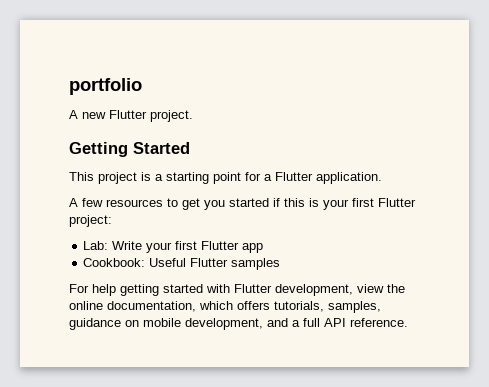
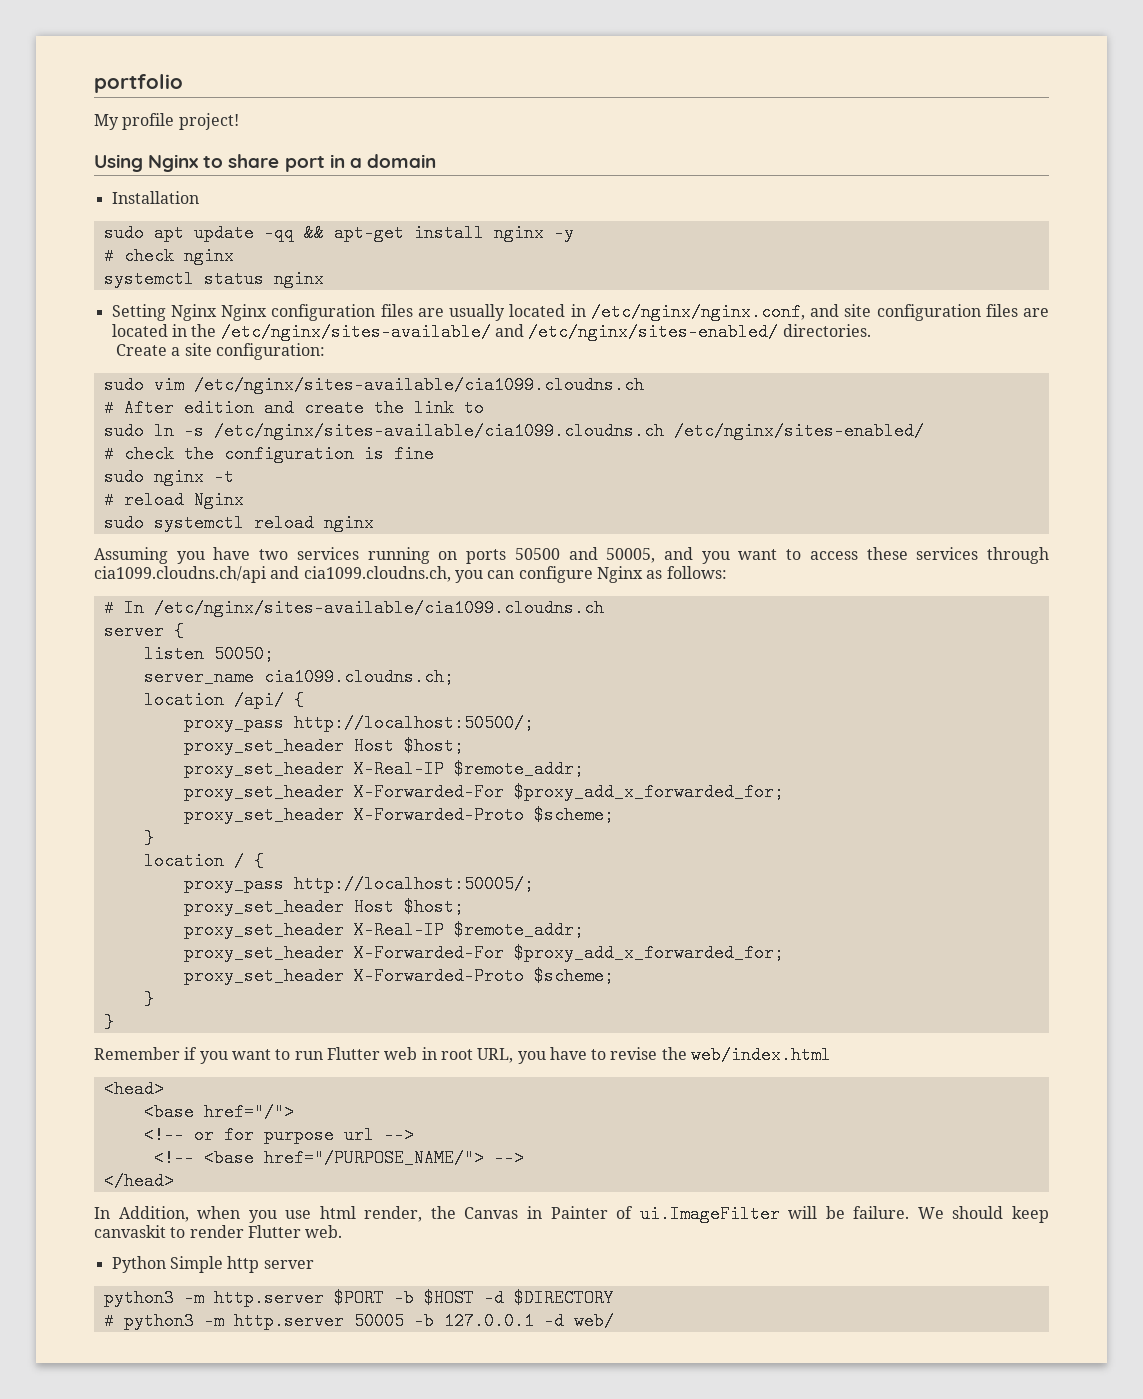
[69,110,193,122] [69,142,190,157] [69,172,382,184] [69,198,416,210] [69,215,112,227] [83,241,264,253] [83,258,281,270] [69,284,405,296] [69,301,381,313] [69,318,408,330] A new Flutter project. // Getting Started // This project is a starting point for a Flutter application. // A few resources to get you started if this is your first Flutter project: // Lab: Write your first Flutter app // Cookbook: Useful Flutter samples // For help getting started with Flutter development, view the online documentation, which offers tutorials, samples, guidance on mobile development, and a full API reference. -> [94,113,239,130] [94,154,436,172] [111,191,199,204] [103,224,574,242] [103,247,234,265] [103,270,324,288] [111,303,1049,321] [111,323,871,341] [115,343,325,360] [103,376,644,394] [103,399,484,417] [103,422,924,440] [103,445,434,463] [103,468,234,486] [103,491,244,509] [103,514,374,532] [94,547,1049,564] [94,566,727,583] [103,599,604,617] [103,622,184,640] [143,645,274,663] [143,668,454,686] [143,691,304,709] [183,714,534,732] [183,737,464,755] [183,760,584,778] [183,783,784,801] [183,806,614,824] [143,829,154,847] [143,852,264,870] [183,875,534,893] [183,898,464,916] [183,921,584,939] [183,944,784,962] [183,967,614,985] [143,990,154,1008] [103,1013,114,1031] [94,1046,832,1064] [103,1080,164,1098] [143,1103,294,1121] [143,1126,414,1144] [153,1149,524,1167] [103,1172,174,1190] [94,1205,1049,1223] [94,1225,343,1238] [111,1256,314,1273] [103,1289,614,1307] [103,1312,614,1330] My profile project! // Using Nginx to share port in a domain // Installation // sudo apt update -qq && apt-get install nginx -y // # check nginx // systemctl status nginx // Setting Nginx Nginx configuration files are usually located in /etc/nginx/nginx.conf, and site configuration files are located in the /etc/nginx/sites-available/ and /etc/nginx/sites-enabled/ directories. // Create a site configuration: // sudo vim /etc/nginx/sites-available/cia1099.cloudns.ch // # After edition and create the link to // sudo ln -s /etc/nginx/sites-available/cia1099.cloudns.ch /etc/nginx/sites-enabled/ // # check the configuration is fine // sudo nginx -t // # reload Nginx // sudo systemctl reload nginx // Assuming you have two services running on ports 50500 and 50005, and you want to access these services through cia1099.cloudns.ch/api and cia1099.cloudns.ch, you can configure Nginx as follows: // # In /etc/nginx/sites-available/cia1099.cloudns.ch // server { // listen 50050; // server_name cia1099.cloudns.ch; // location /api/ { // proxy_pass http://localhost:50500/; // proxy_set_header Host $host; // proxy_set_header X-Real-IP $remote_addr; // proxy_set_header X-Forwarded-For $proxy_add_x_forwarded_for; // proxy_set_header X-Forwarded-Proto $scheme; // } // location / { // proxy_pass http://localhost:50005/; // proxy_set_header Host $host; // proxy_set_header X-Real-IP $remote_addr; // proxy_set_header X-Forwarded-For $proxy_add_x_forwarded_for; // proxy_set_header X-Forwarded-Proto $scheme; // } // } // Remember if you want to run Flutter web in root URL, you have to revise the web/index.html // <head> // <base href="/"> // <!-- or for purpose url --> // <!-- <base href="/PURPOSE_NAME/"> --> // </head> // In Addition, when you use html render, the Canvas in Painter of ui.ImageFilter will be failure. We should keep canvaskit to render Flutter web. // Python Simple http server // python3 -m http.server $PORT -b $HOST -d $DIRECTORY // # python3 -m http.server 50005 -b 127.0.0.1 -d web/

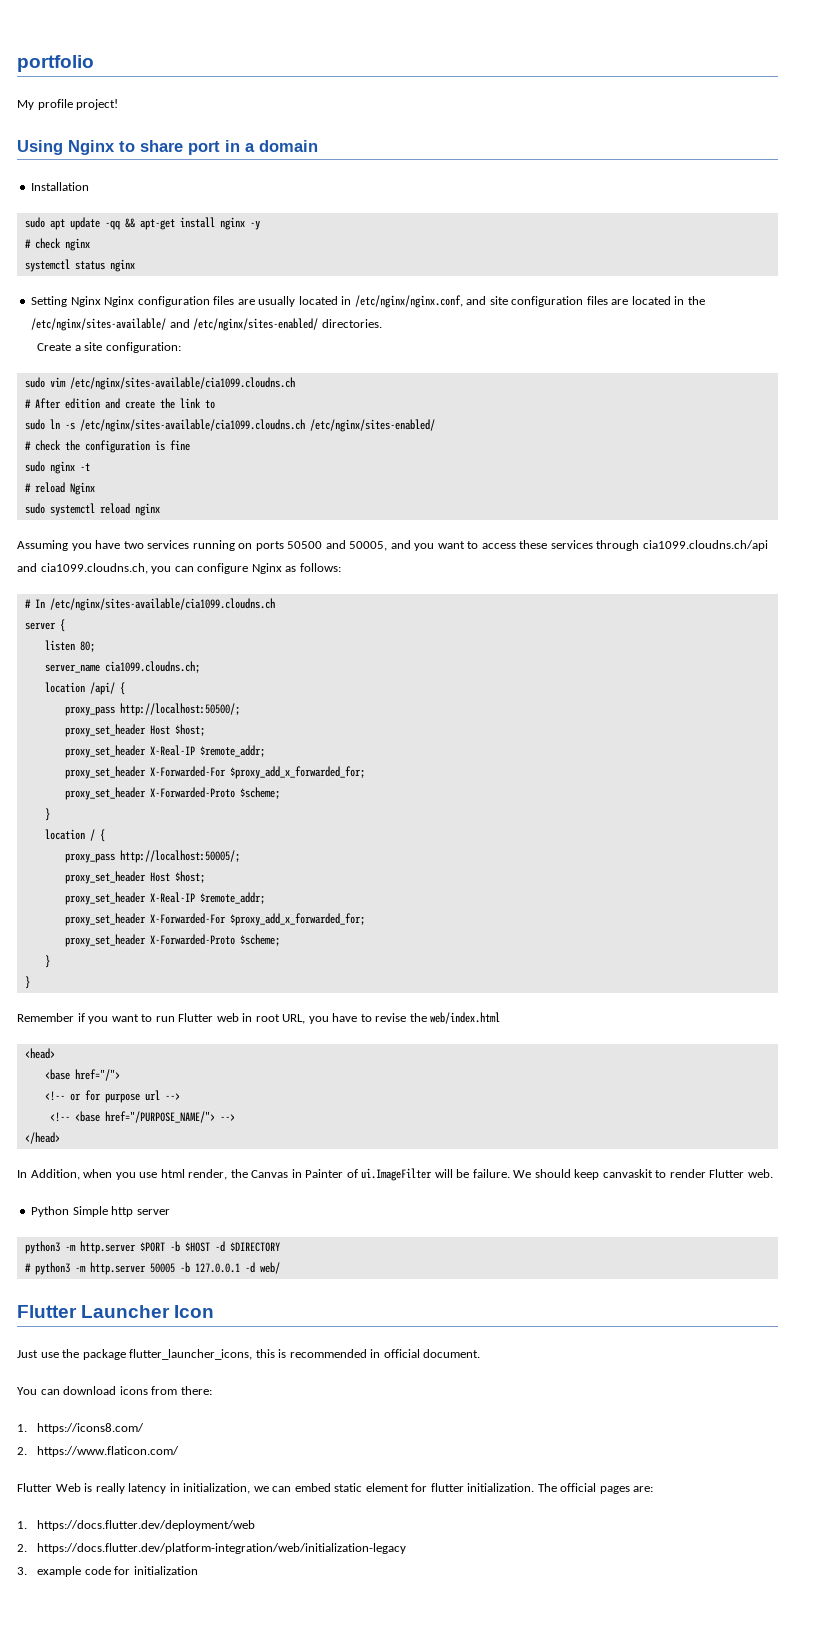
[213,645,274,663] 50050; -> [79,641,95,652] 80;
(614, 1321) none -> [17,1305,215,1318] [17,1349,481,1360] [17,1386,212,1395] [17,1423,145,1434] [17,1446,180,1457] [17,1483,654,1494] [17,1520,256,1531] [17,1543,407,1554] [17,1566,198,1577] // Flutter Launcher Icon // Just use the package flutter_launcher_icons, this is recommended in official document. // You can download icons from there: // 1. https://icons8.com/ // 2. https://www.flaticon.com/ // Flutter Web is really latency in initialization, we can embed static element for flutter initialization. The official pages are: // 1. https://docs.flutter.dev/deployment/web // 2. https://docs.flutter.dev/platform-integration/web/initialization-legacy // 3. example code for initialization

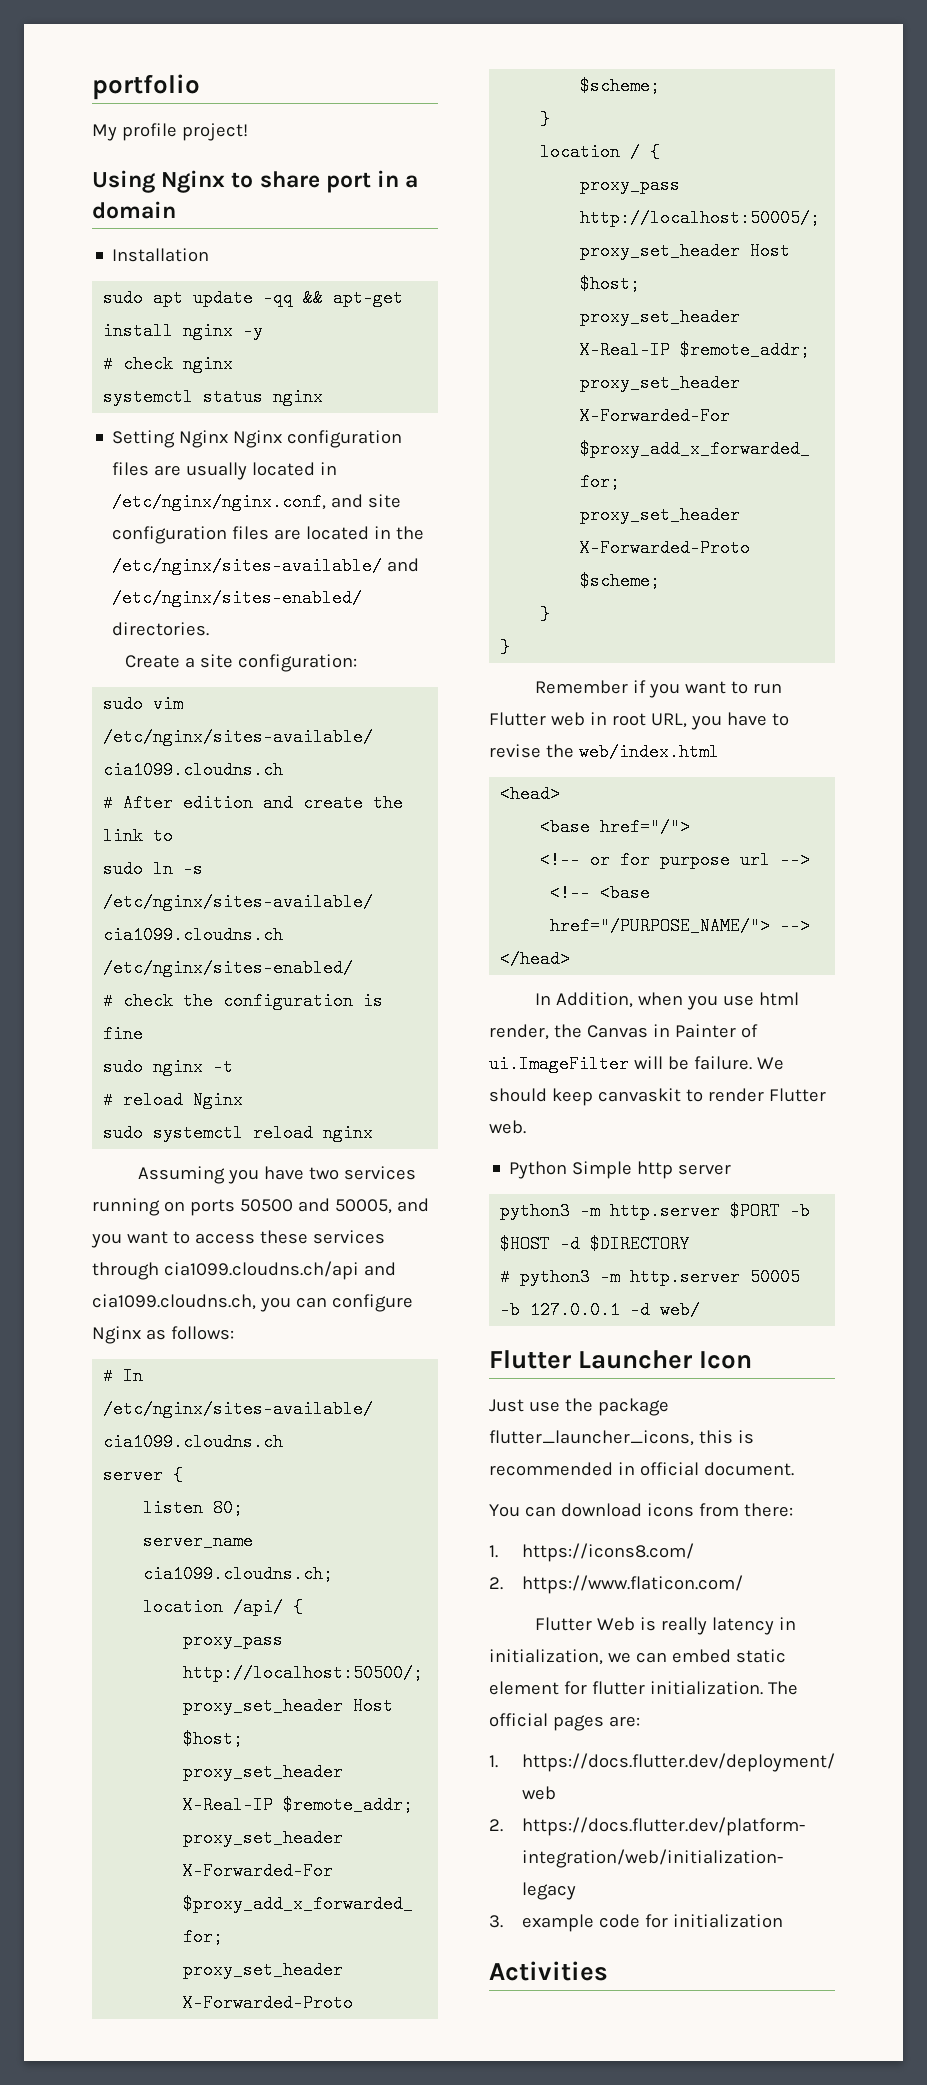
(198, 1570) none -> [489,1961,608,1981] // Activities

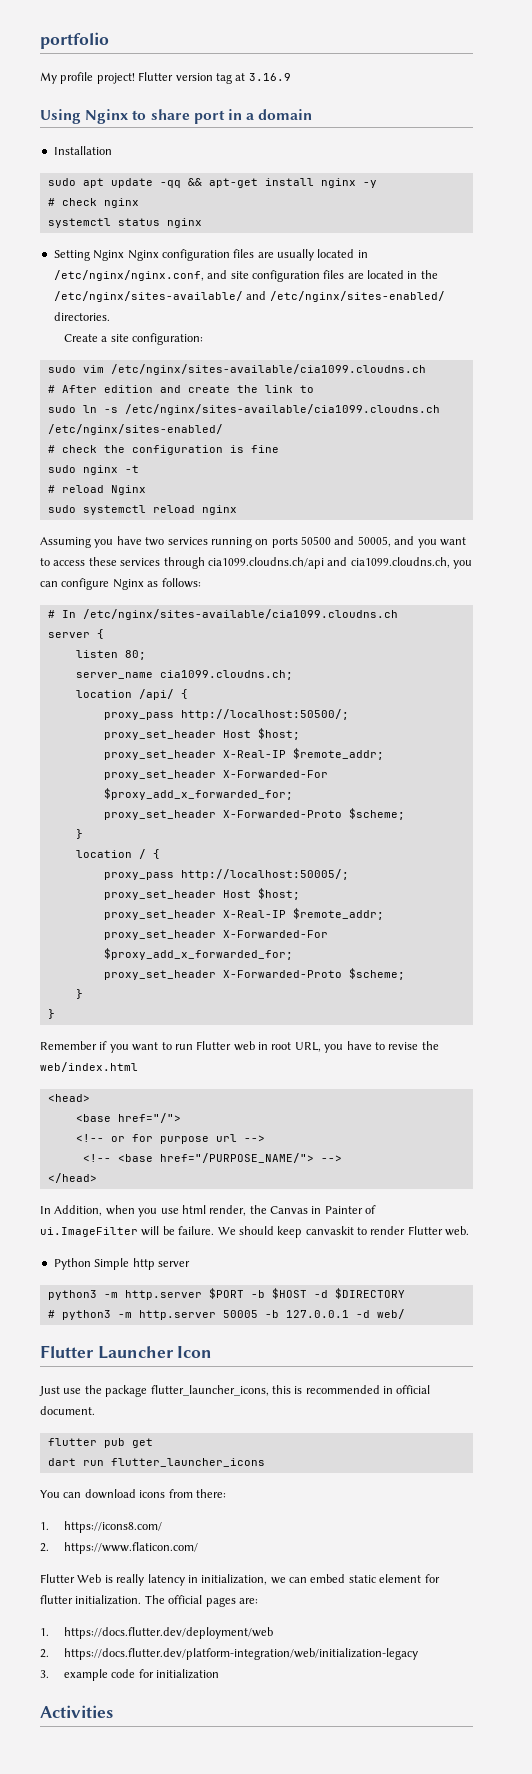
(248, 132) none -> [138,72,291,84] Flutter version tag at 3.16.9
(794, 1469) none -> [47,1438,153,1448] [47,1458,265,1467] // flutter pub get // dart run flutter_launcher_icons

